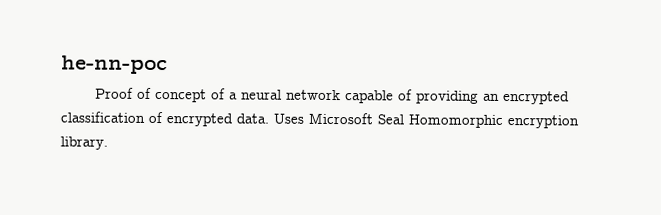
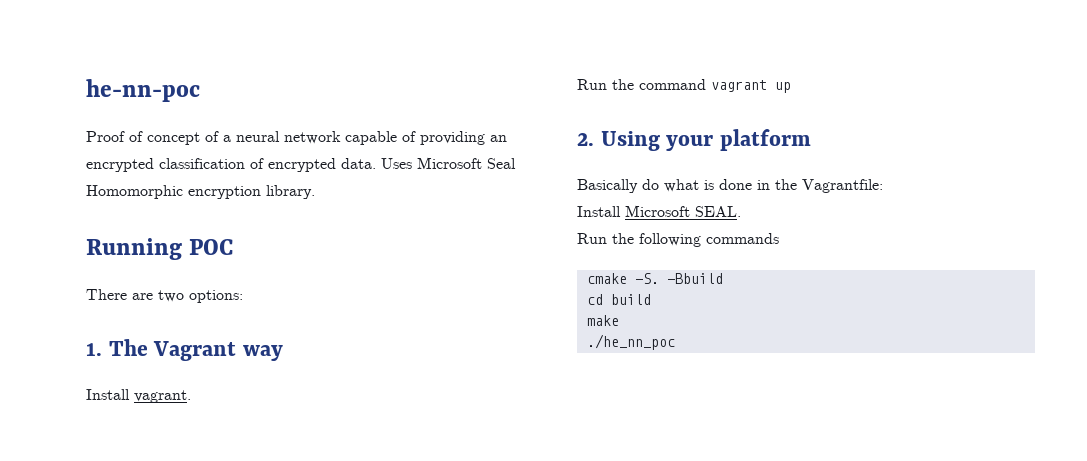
(108, 143) none -> [86,238,234,260] [86,289,243,303] [86,339,283,361] [86,389,191,403] [577,79,791,93] [577,129,811,151] [577,179,883,193] [577,205,741,217] [577,233,779,247] [586,273,723,284] [586,294,651,305] [586,315,619,326] [586,334,675,350] // Running POC // There are two options: // 1. The Vagrant way // Install vagrant. // Run the command vagrant up // 2. Using your platform // Basically do what is done in the Vagrantfile: // Install Microsoft SEAL. // Run the following commands // cmake -S. -Bbuild // cd build // make // ./he_nn_poc

